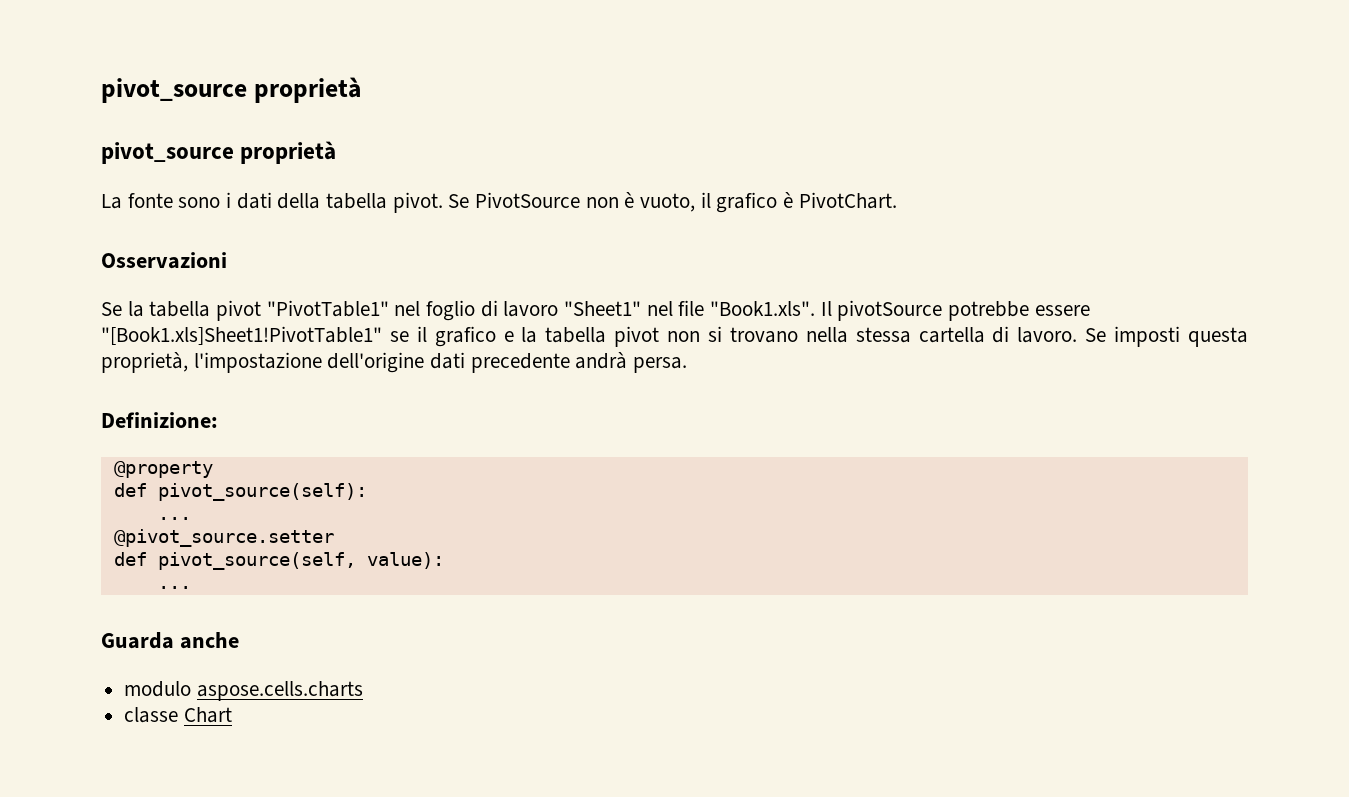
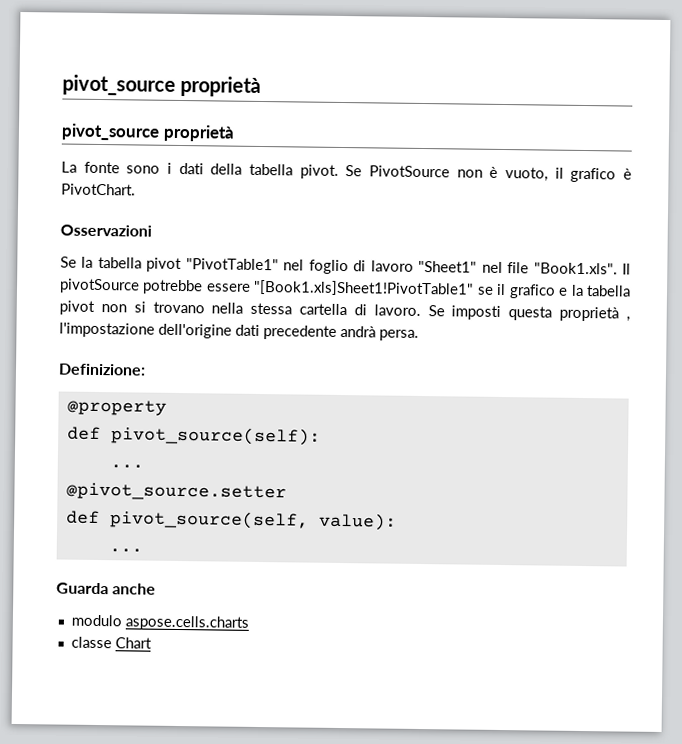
[101,352,188,373] proprietà, -> [559,306,630,322] proprietà ,

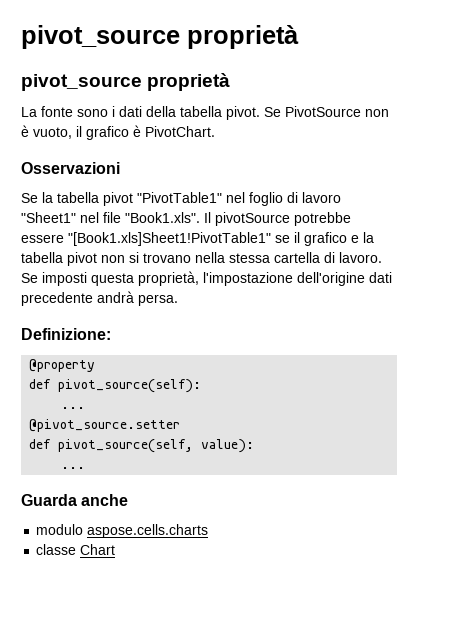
[559,306,630,322] proprietà , -> [138,271,199,286] proprietà,

